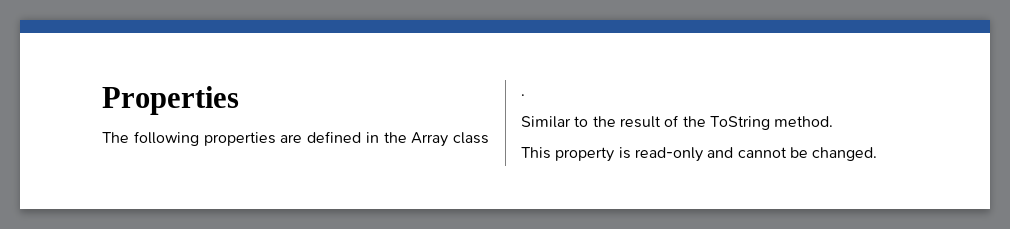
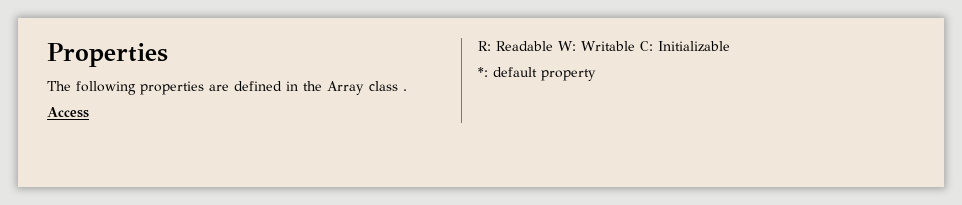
[521,115,834,130] [521,147,878,162] Similar to the result of the ToString method. // This property is read-only and cannot be changed. -> [47,107,89,118] [478,41,730,52] [478,67,596,81] Access // R: Readable W: Writable C: Initializable // *: default property

